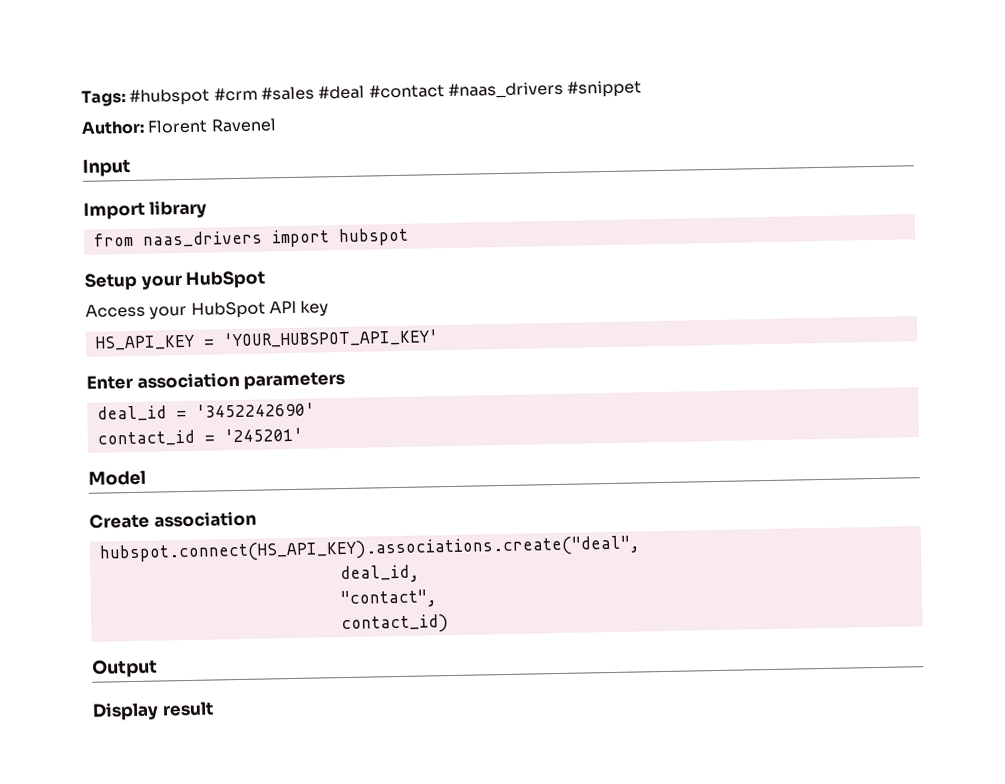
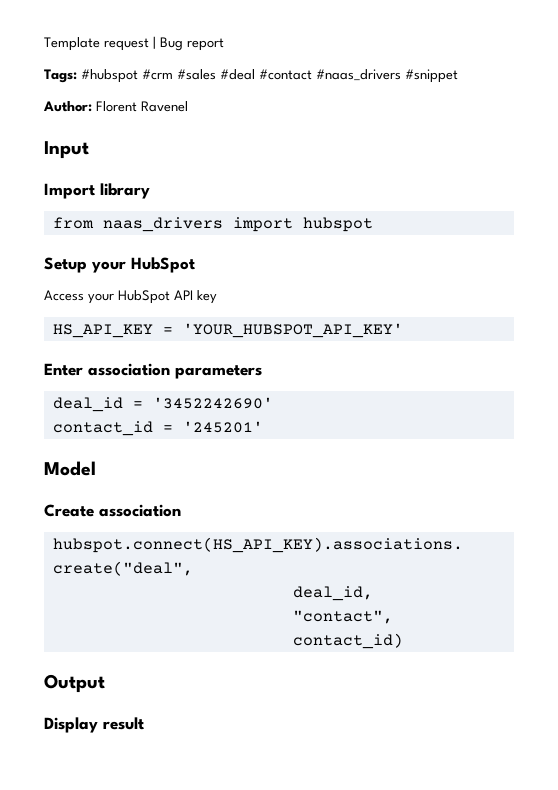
(81, 98) none -> [44,36,224,51] Template request | Bug report //

